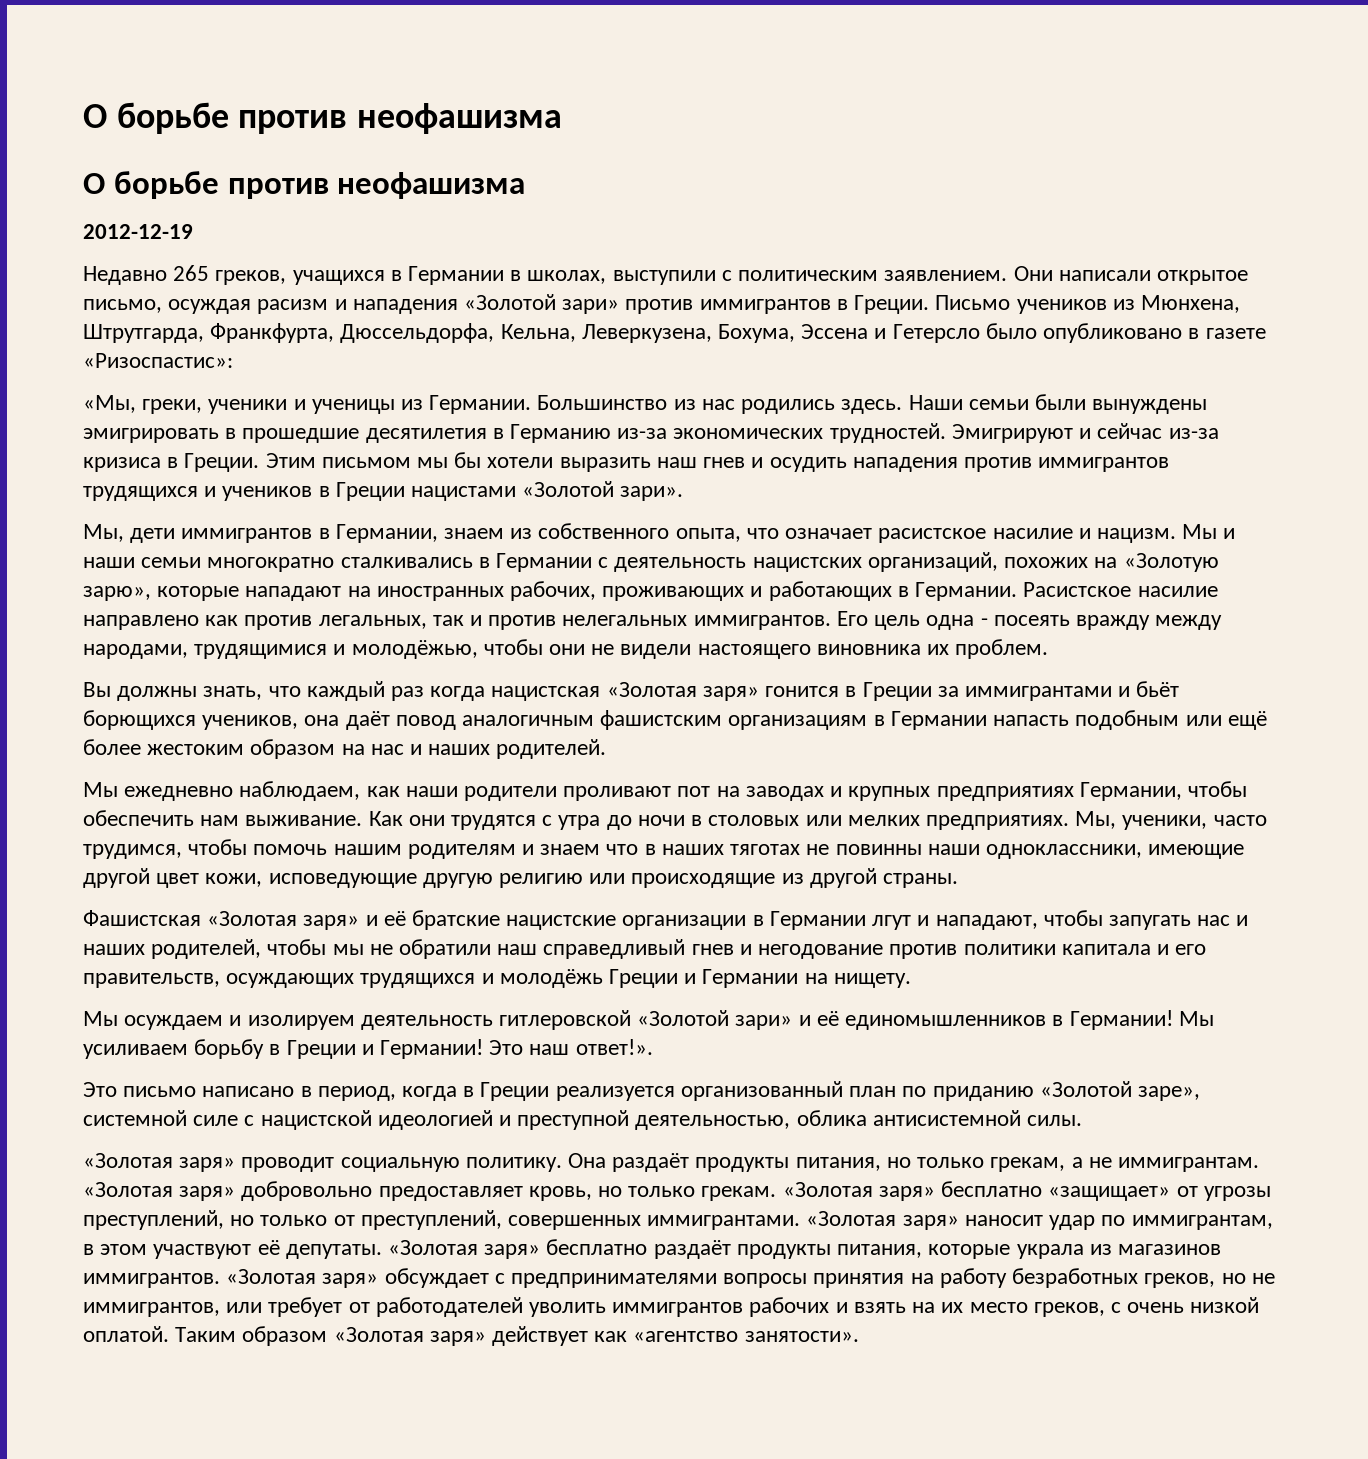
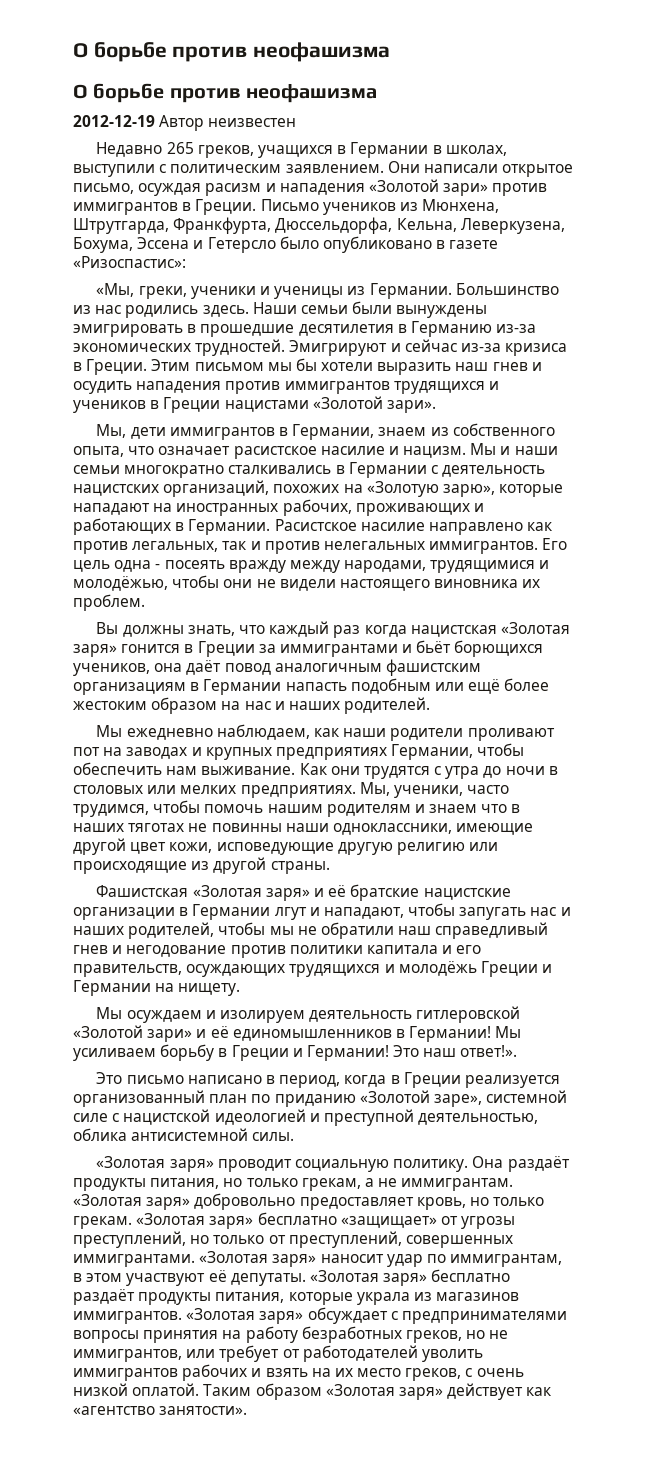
(193, 231) none -> [159,115,297,131] Автор неизвестен

